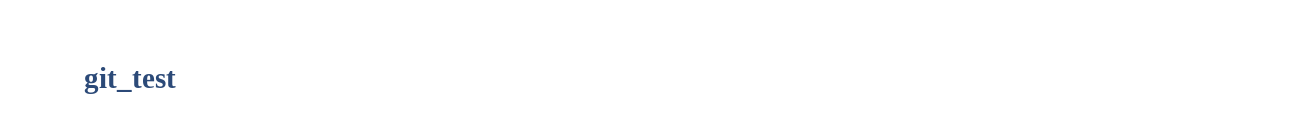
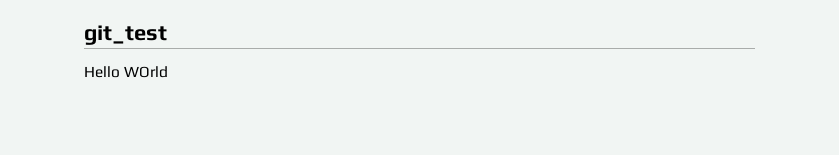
(176, 80) none -> [84,66,169,78] // Hello WOrld

